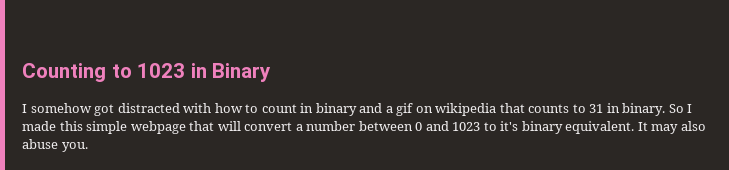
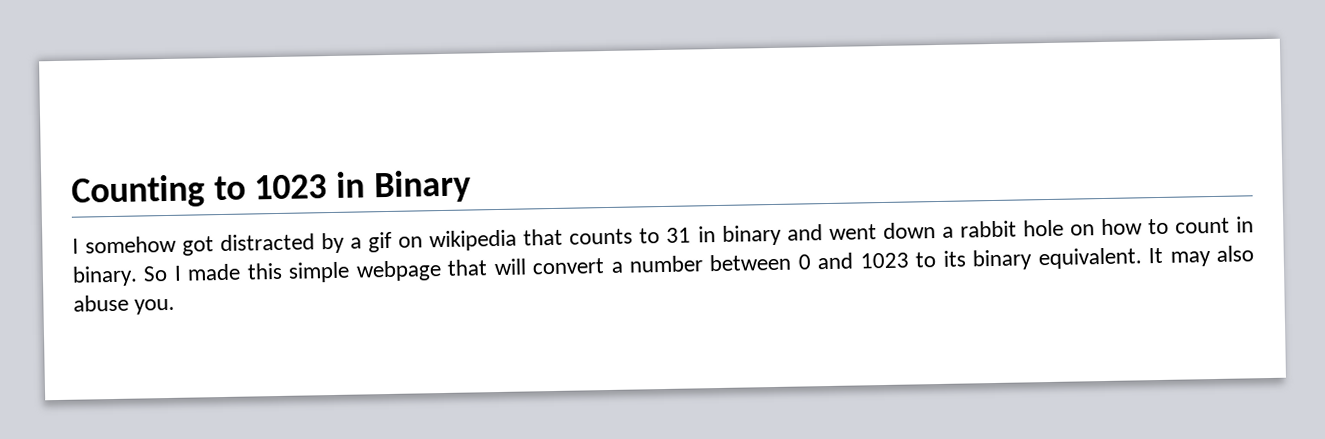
[183,103,383,116] with how to count in binary and -> [321,232,346,254] by
(620, 108) none -> [721,216,1254,246] binary and went down a rabbit hole on how to count in
[500,121,519,131] it's -> [942,250,966,267] its

